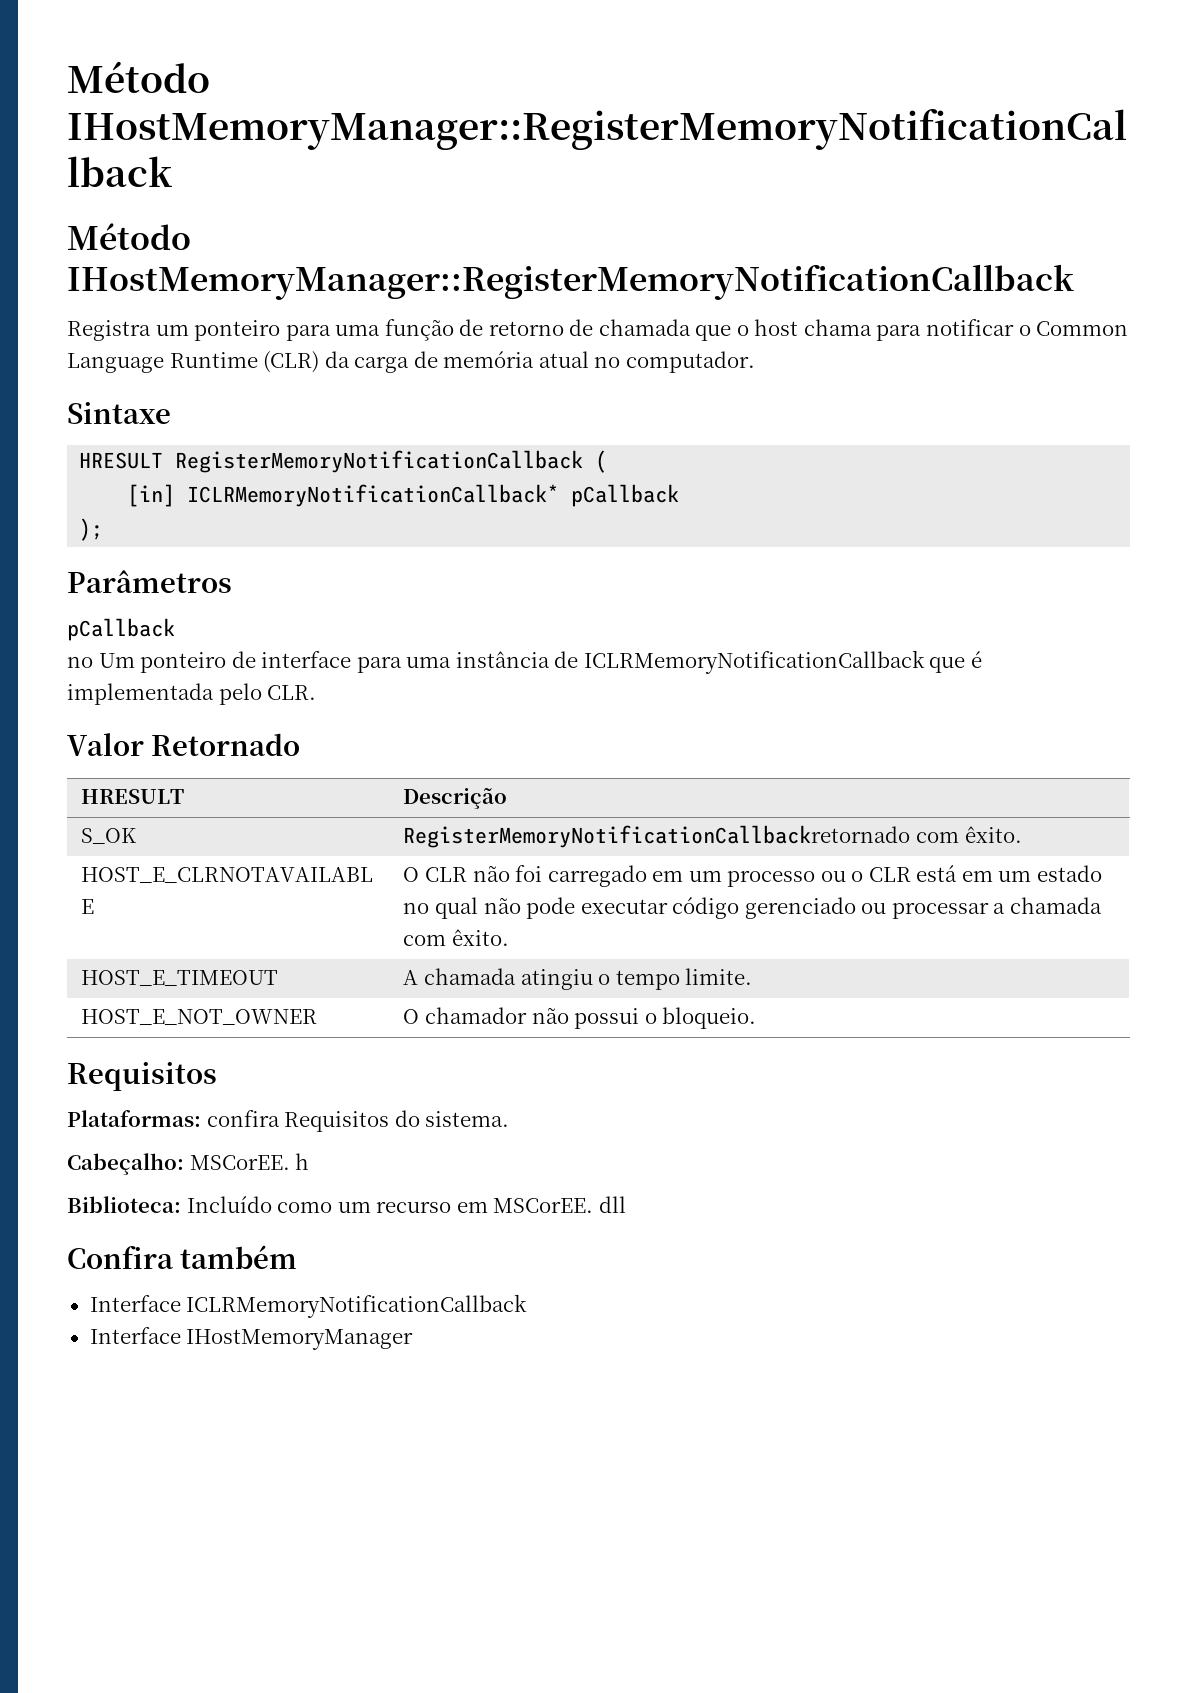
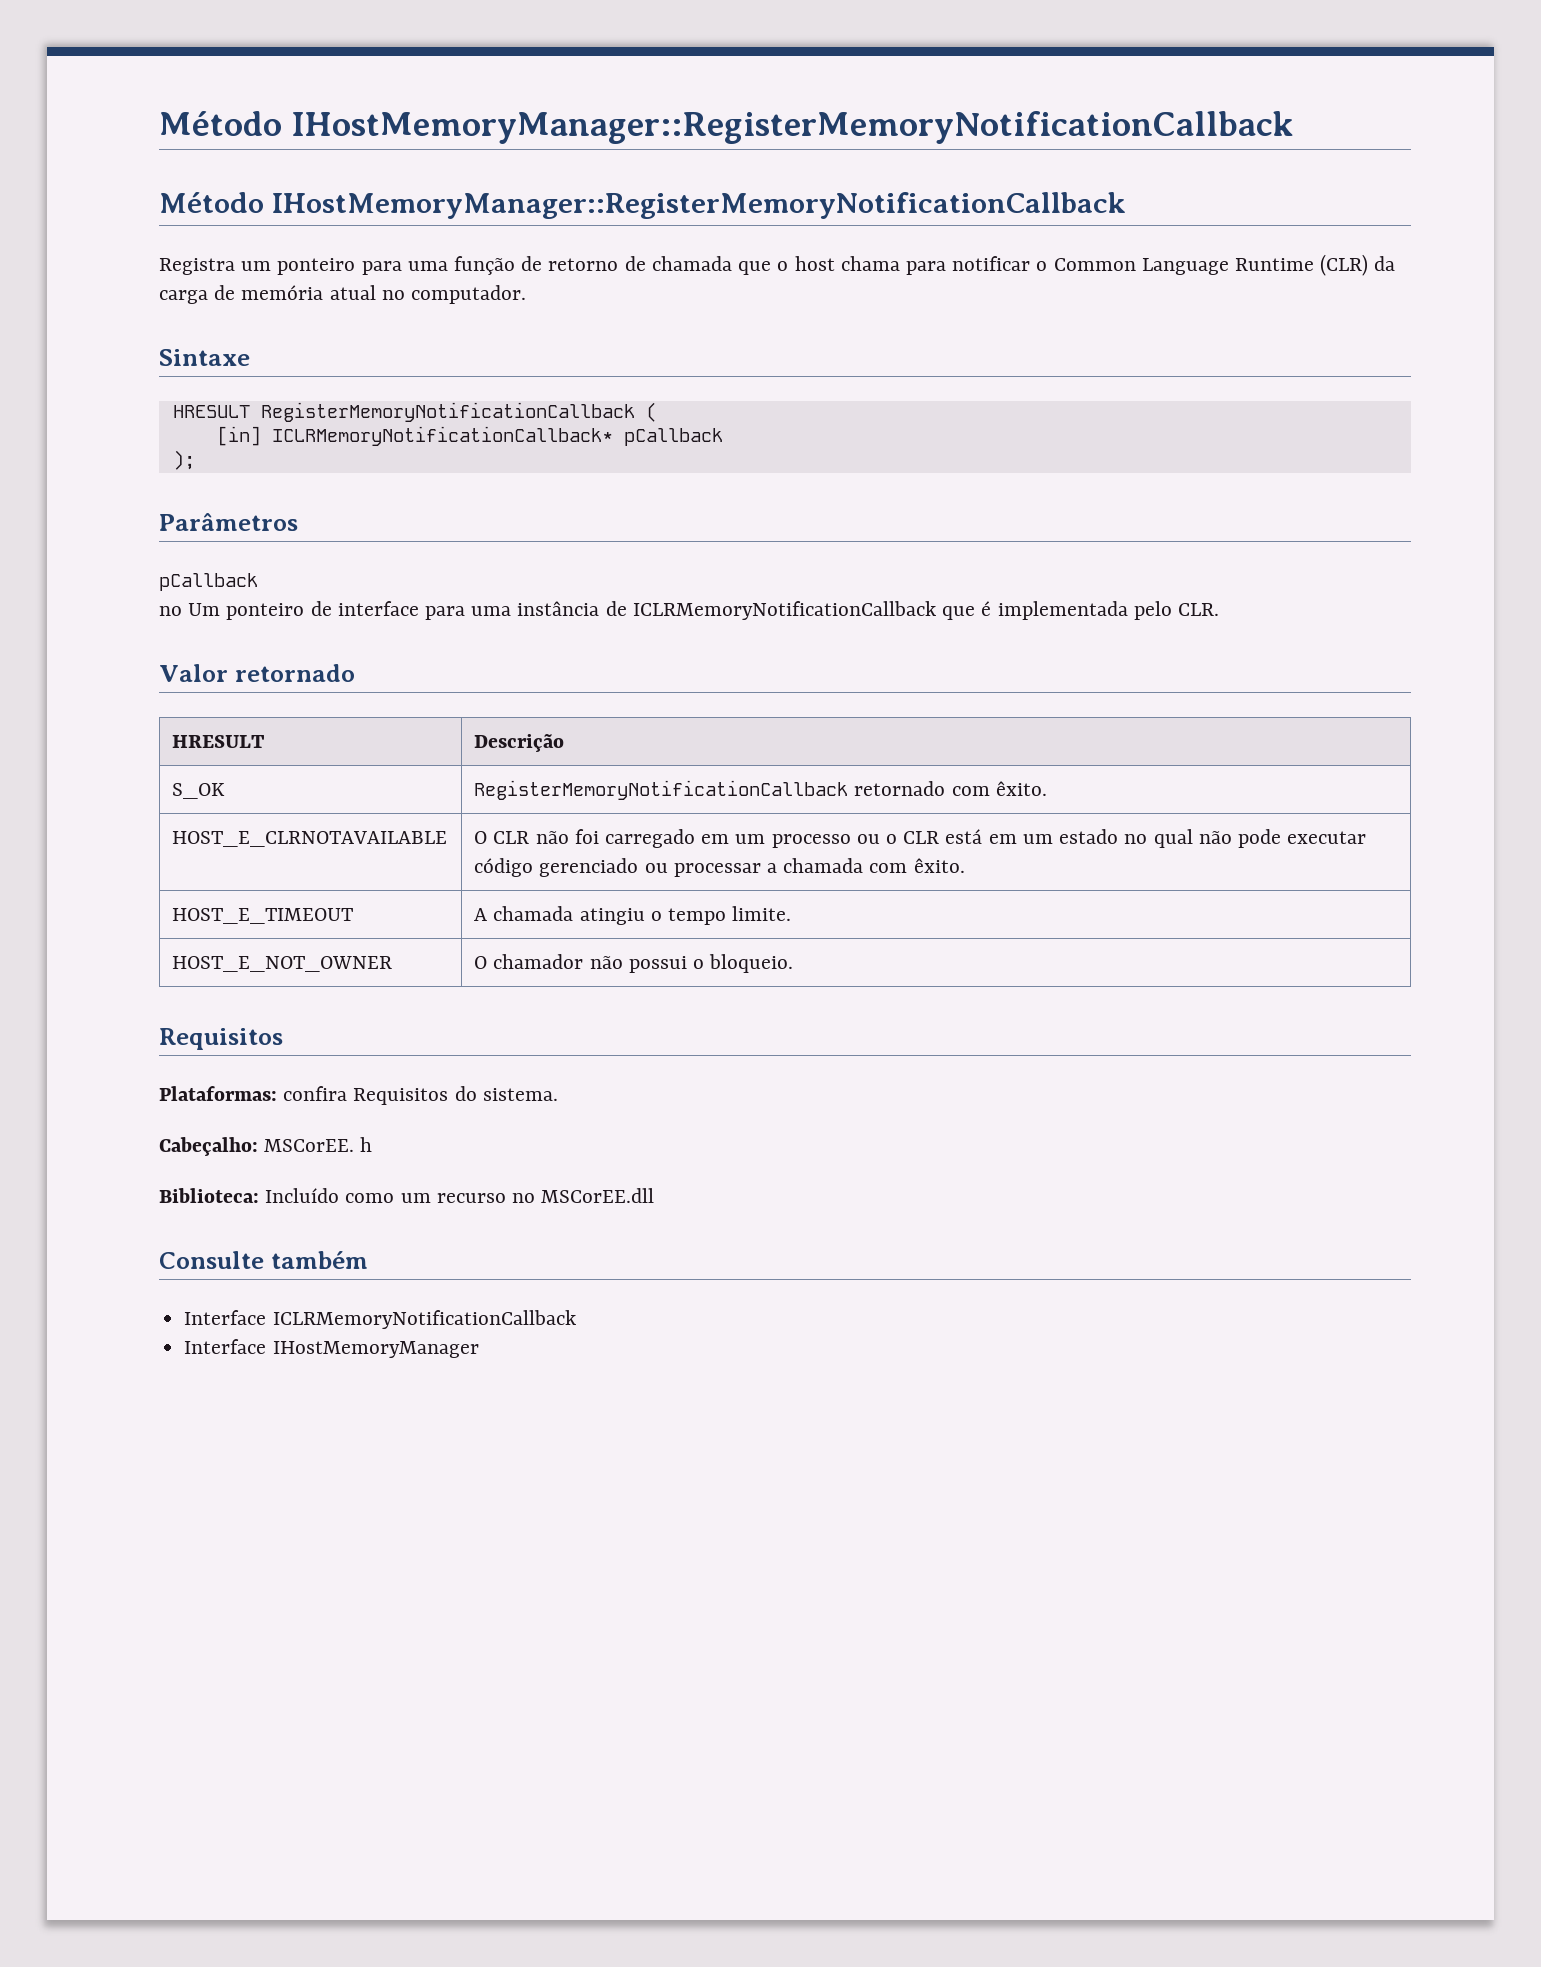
[151,733,301,756] Retornado -> [234,664,355,682] retornado
[403,825,911,848] RegisterMemoryNotificationCallbackretornado -> [474,780,946,800] RegisterMemoryNotificationCallback retornado
[456,1196,626,1213] [67,1246,173,1269] em MSCorEE. dll // Confira -> [512,1188,655,1203] [159,1251,264,1269] no MSCorEE.dll // Consulte

